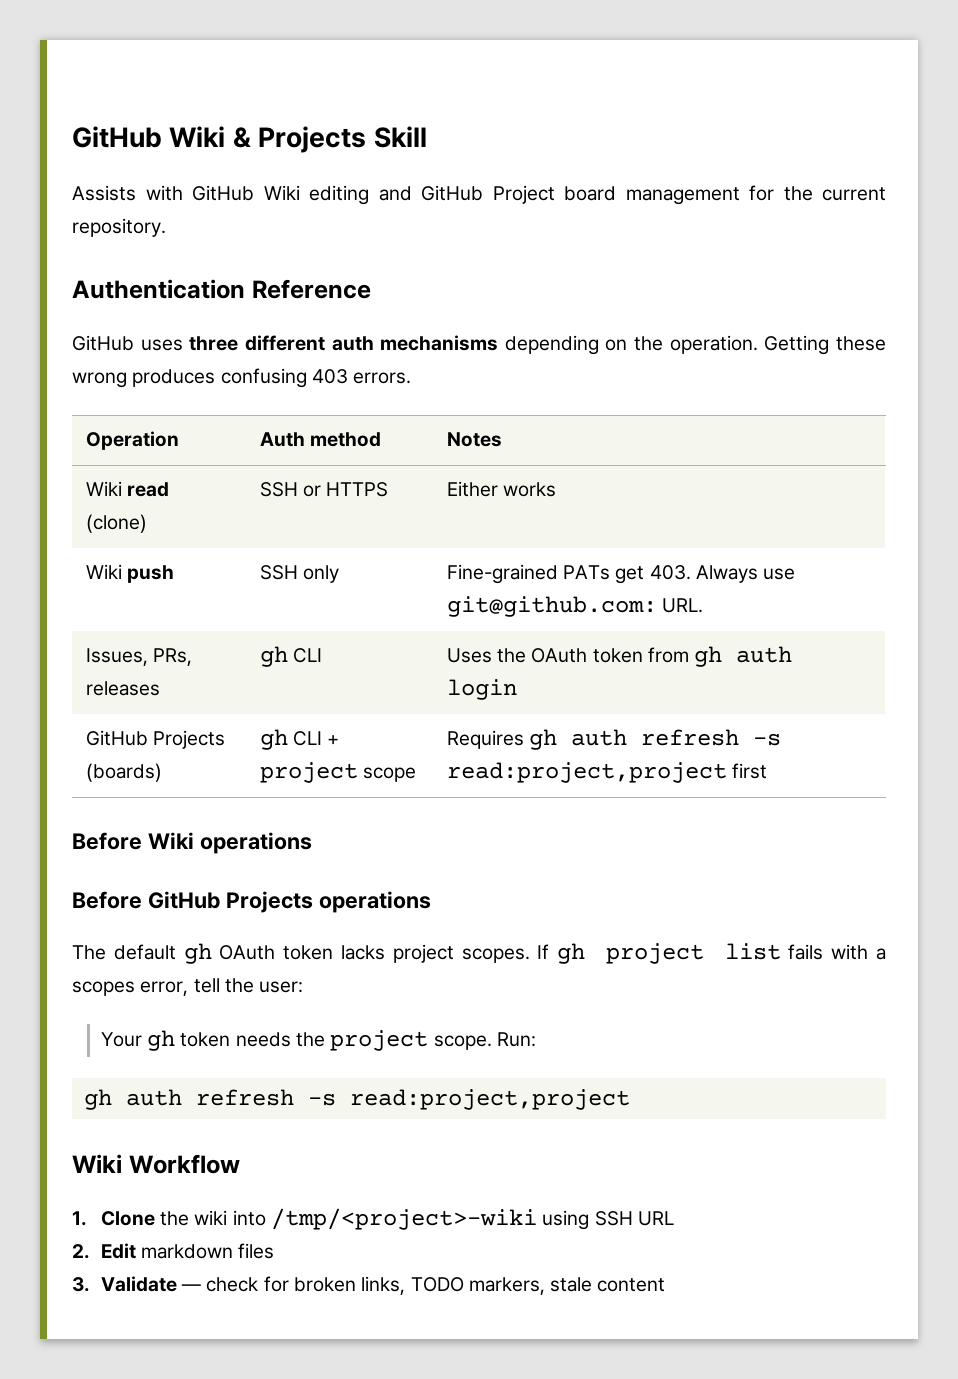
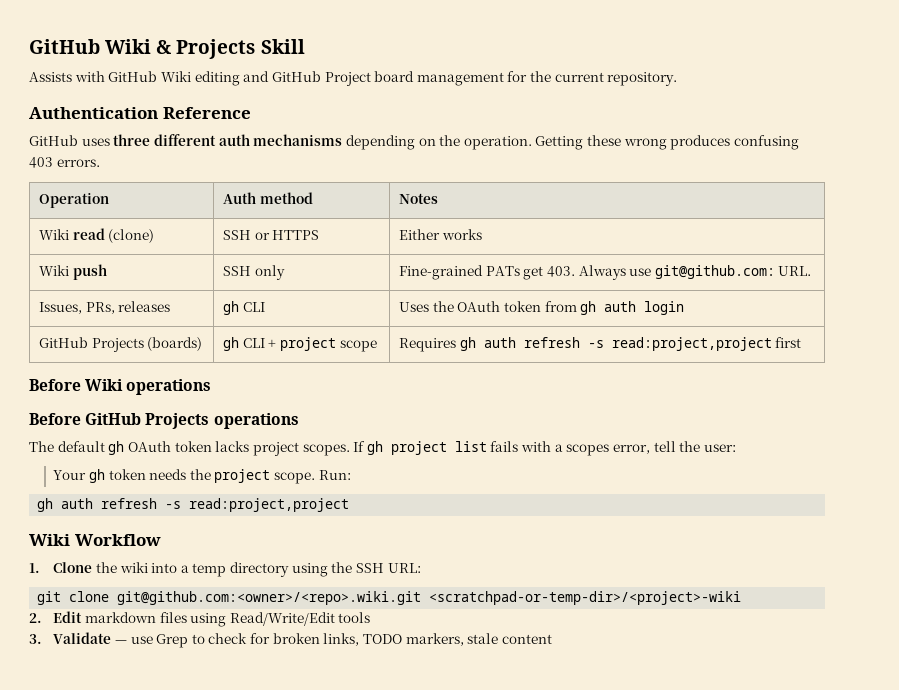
[271,1208,674,1230] /tmp/<project>-wiki using SSH URL -> [180,562,421,577] [37,591,742,605] a temp directory using the SSH URL: // git clone git@github.com:<owner>/<repo>.wiki.git <scratchpad-or-temp-dir>/<project>-wiki
(275, 1251) none -> [190,612,371,627] using Read/Write/Edit tools
(202, 1287) none -> [130,634,205,648] use Grep to

